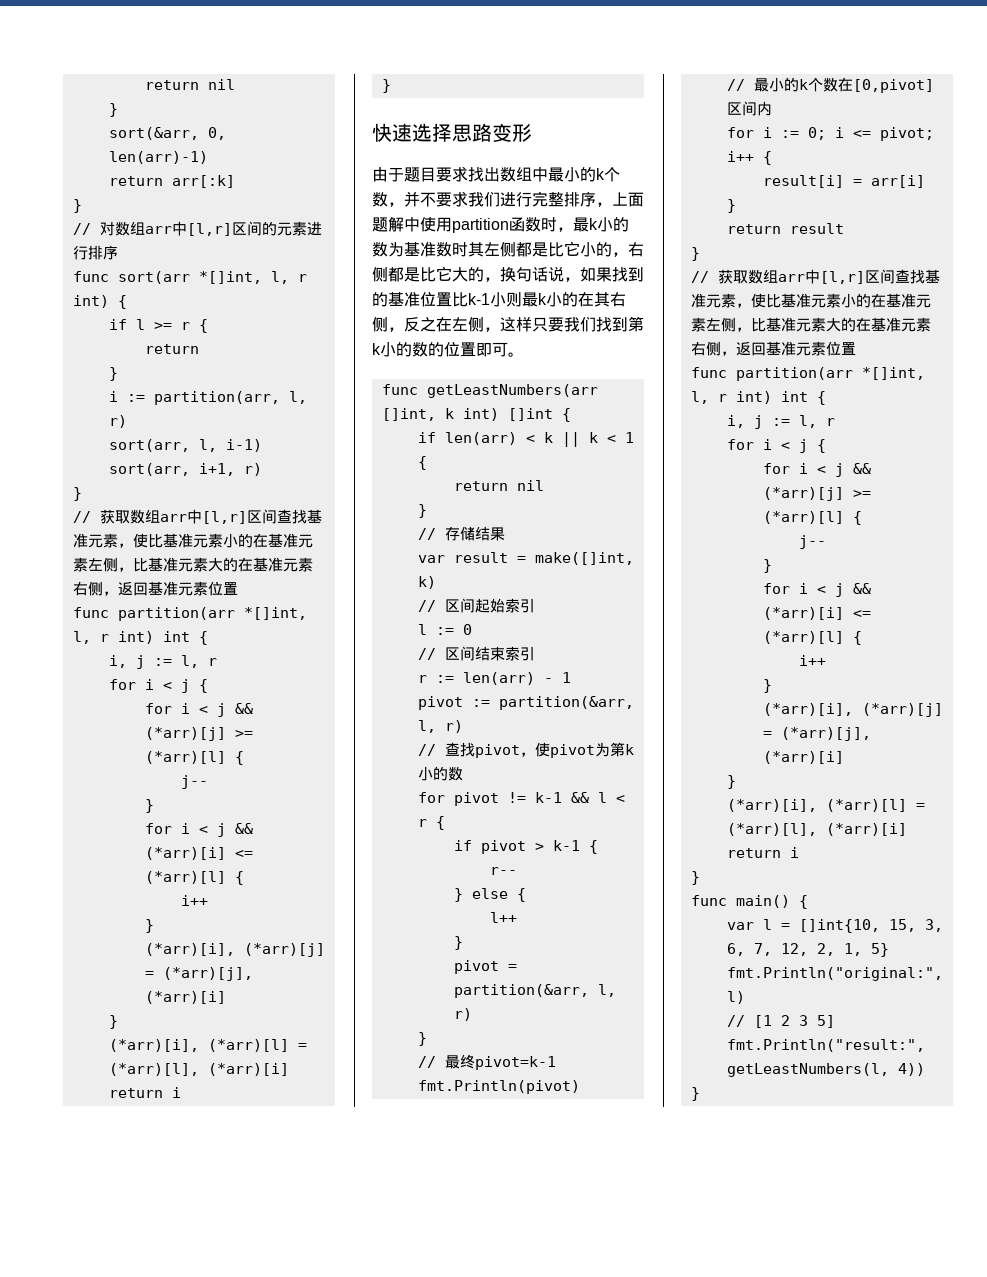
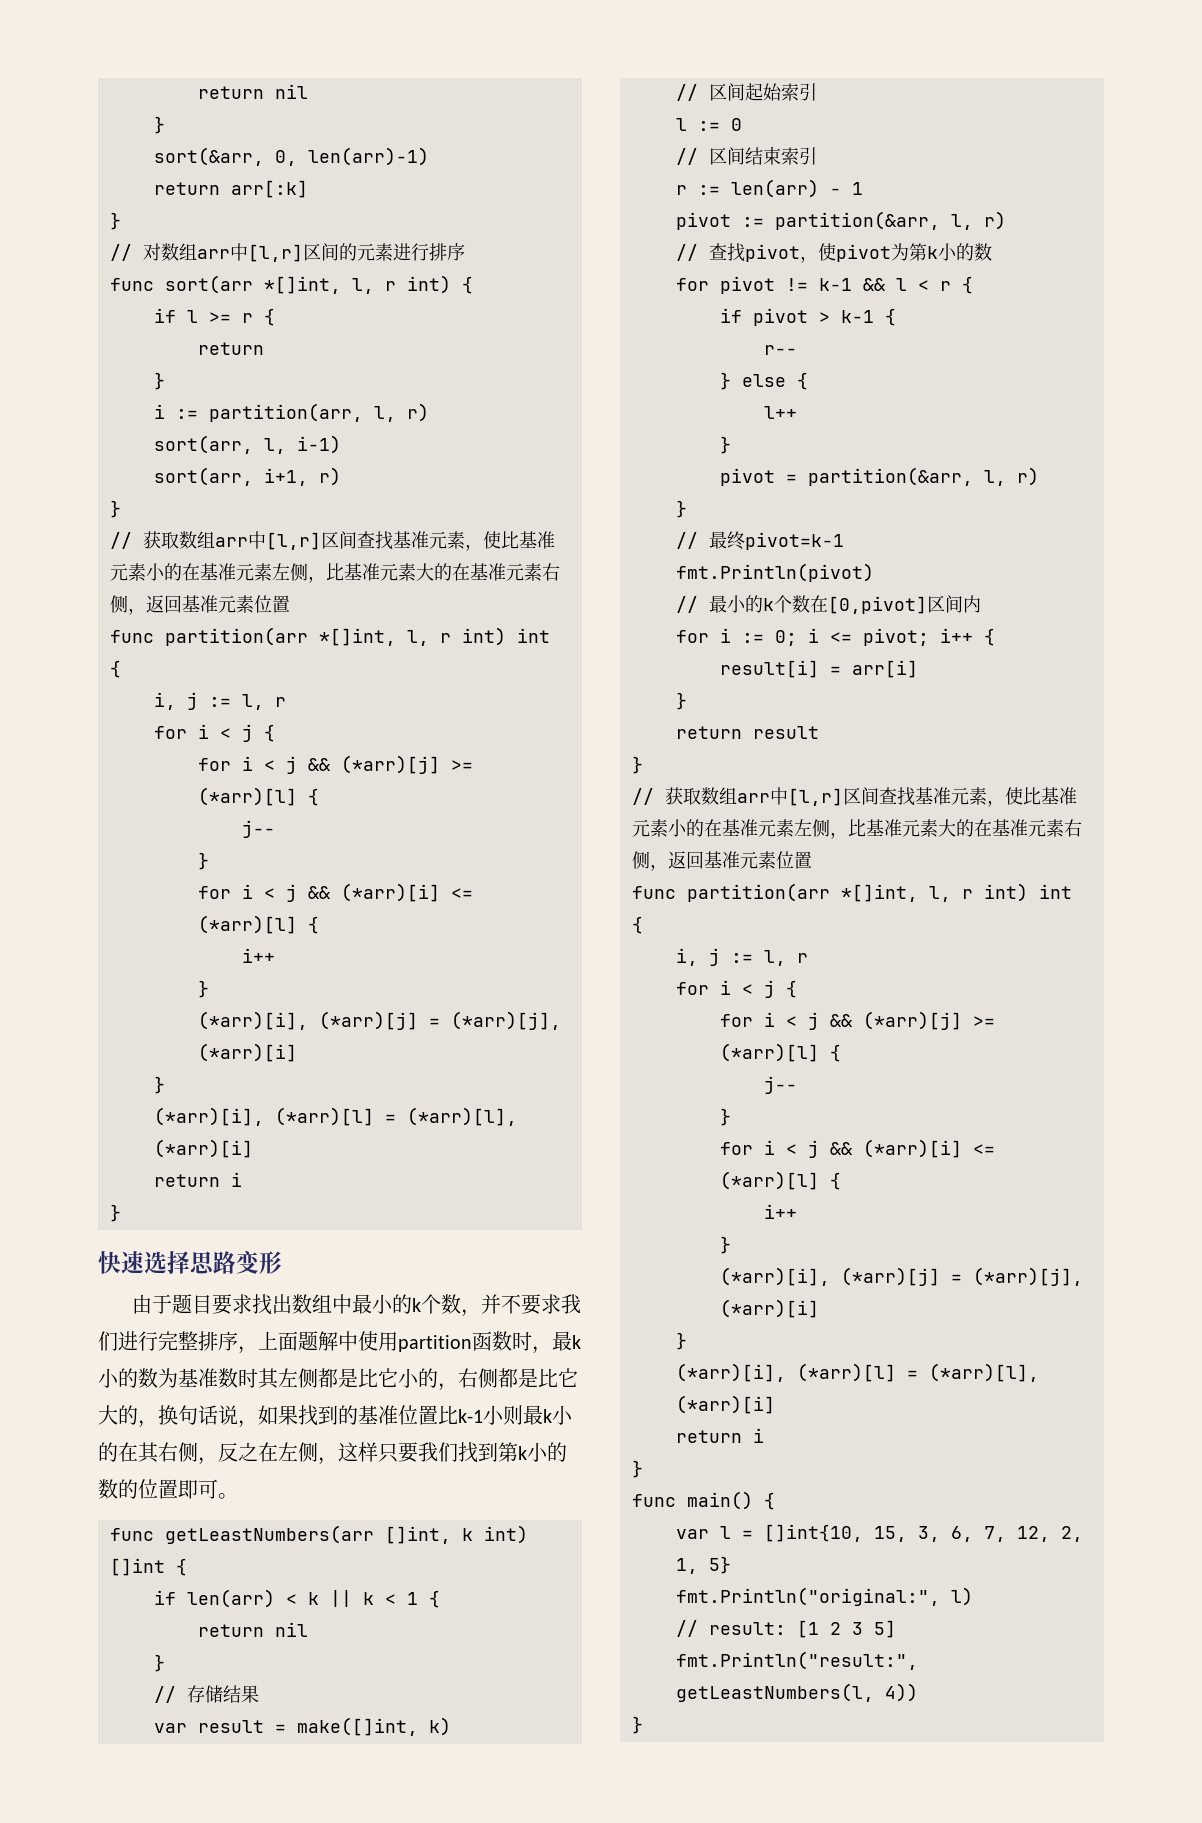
(745, 1021) none -> [709,1622,786,1635] result:

